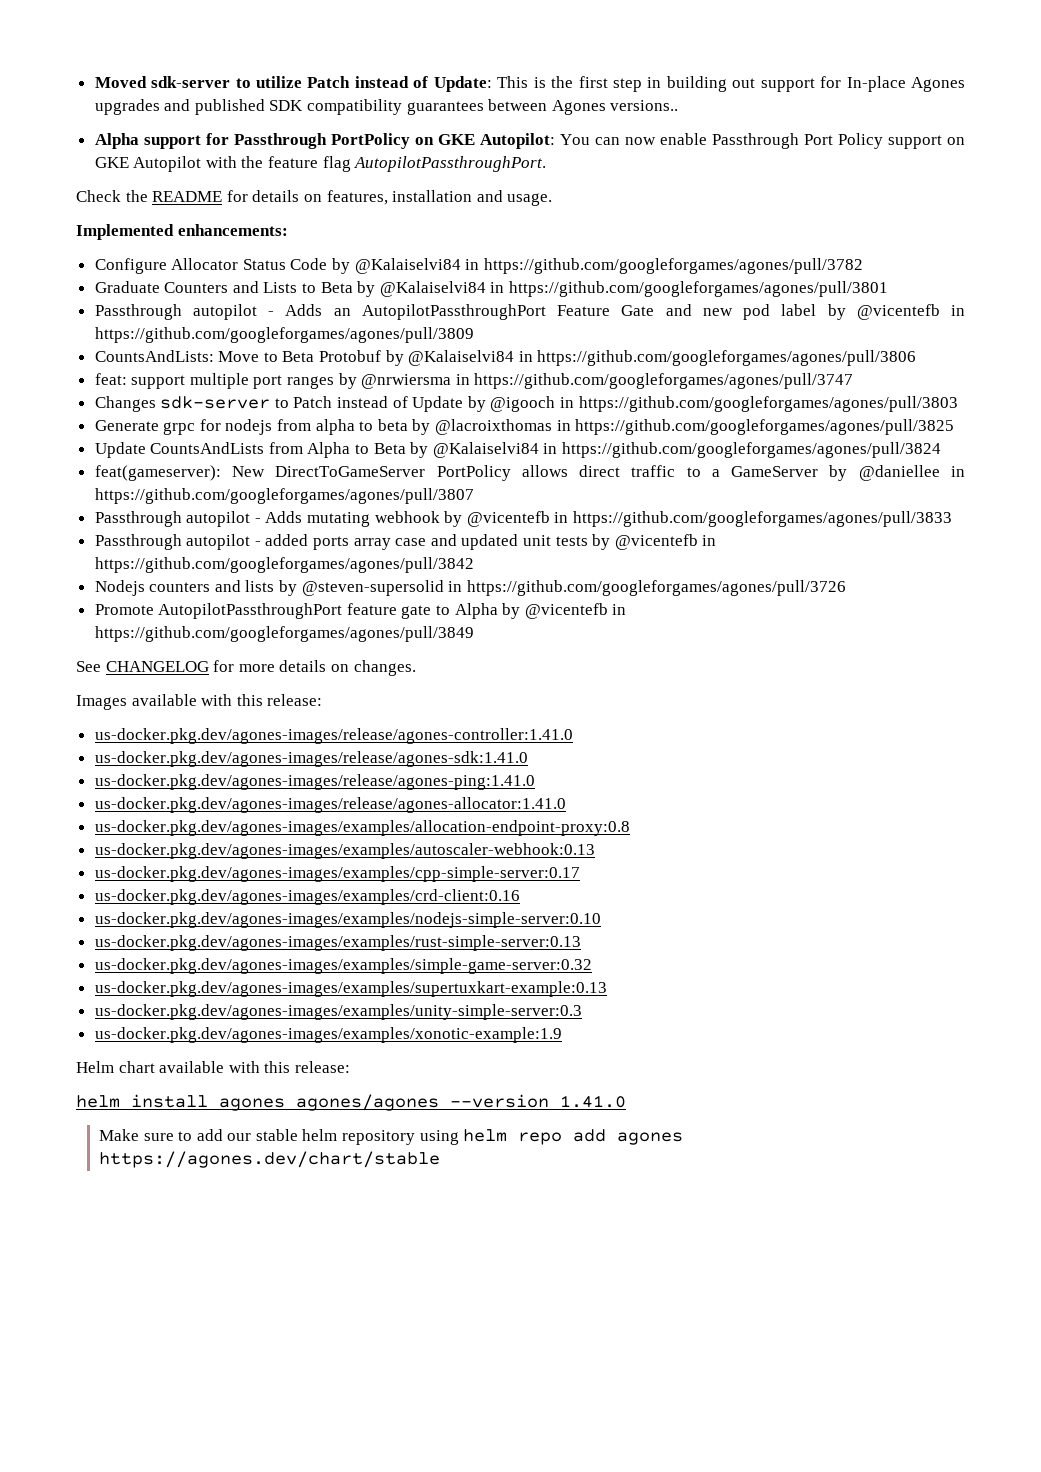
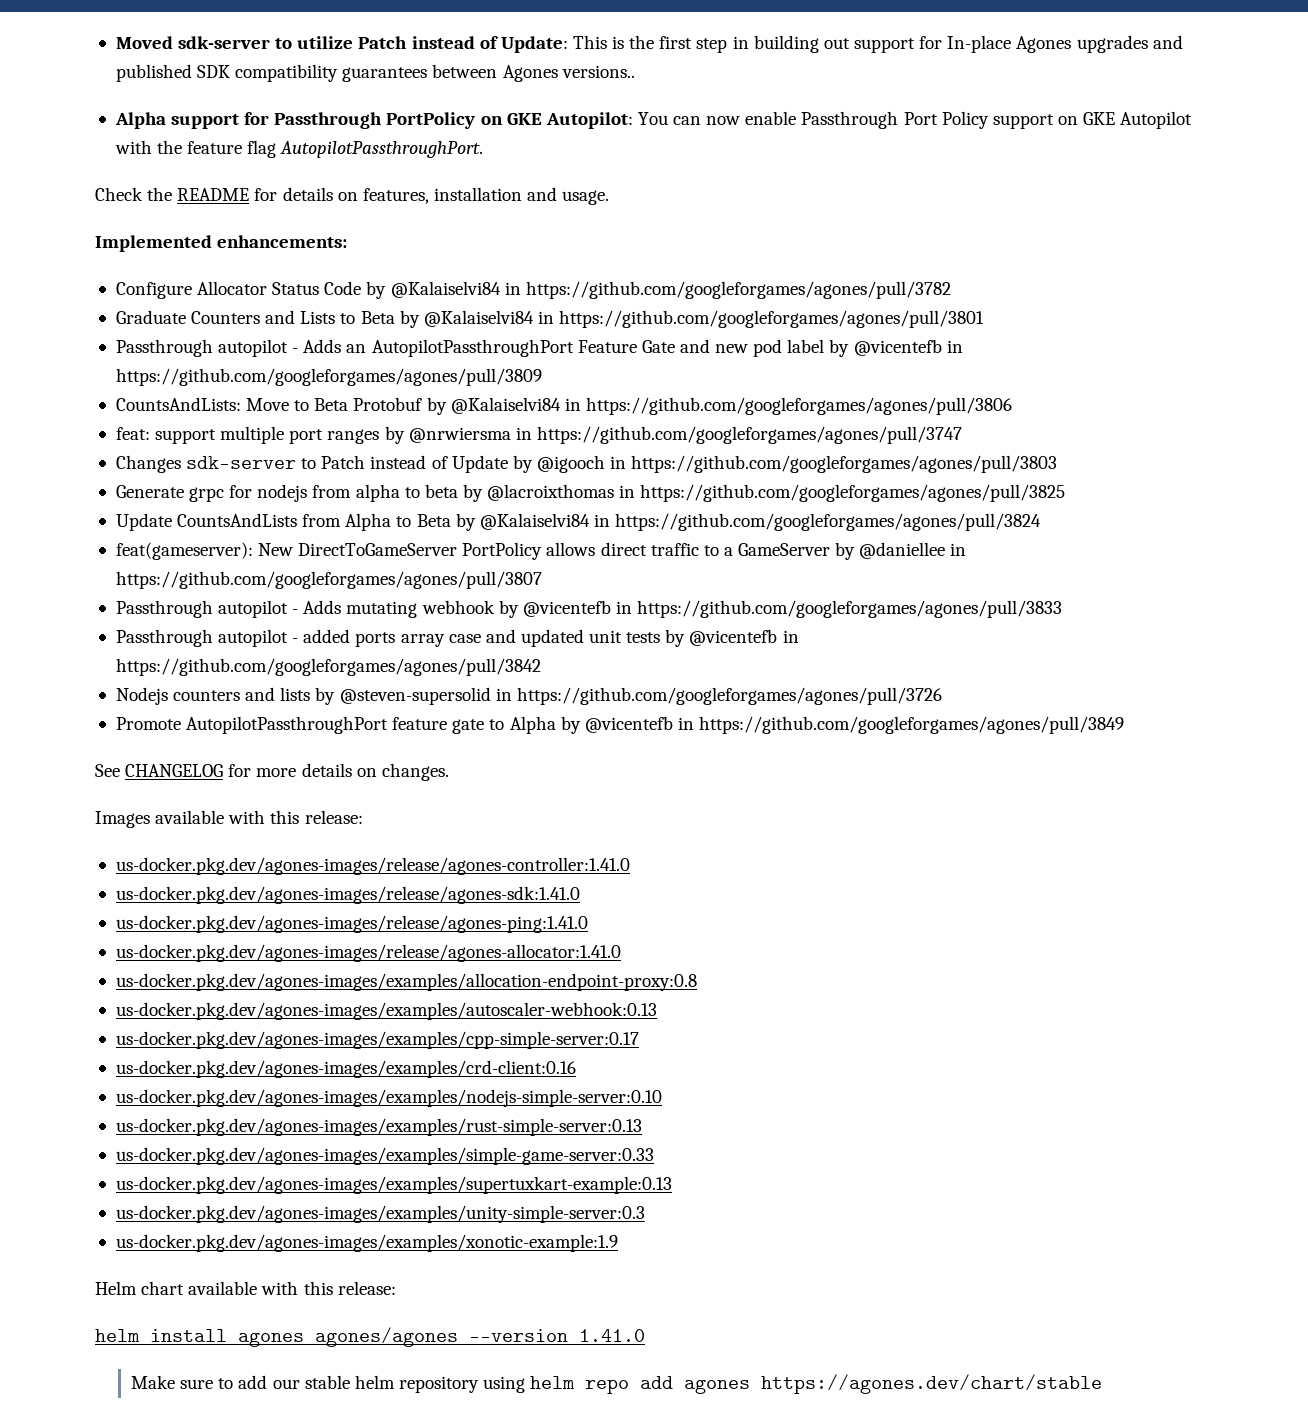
[94,958,592,974] us-docker.pkg.dev/agones-images/examples/simple-game-server:0.32 -> [115,1147,654,1165] us-docker.pkg.dev/agones-images/examples/simple-game-server:0.33

